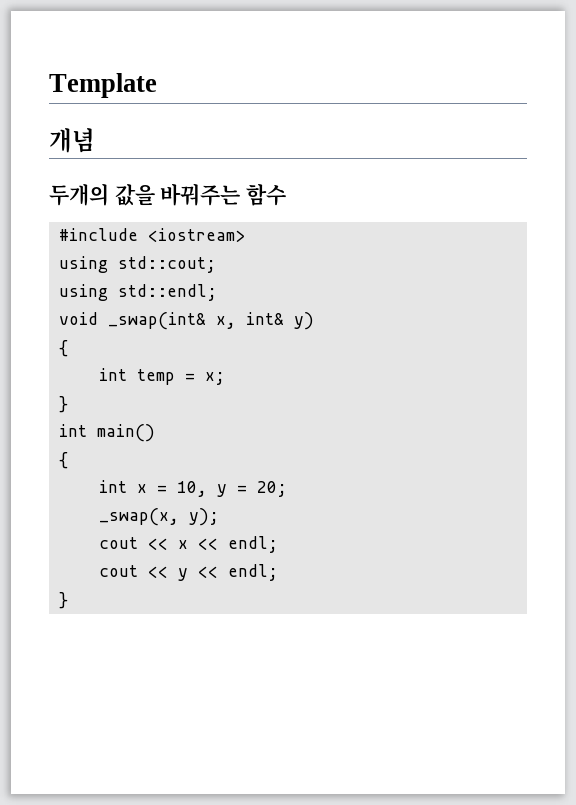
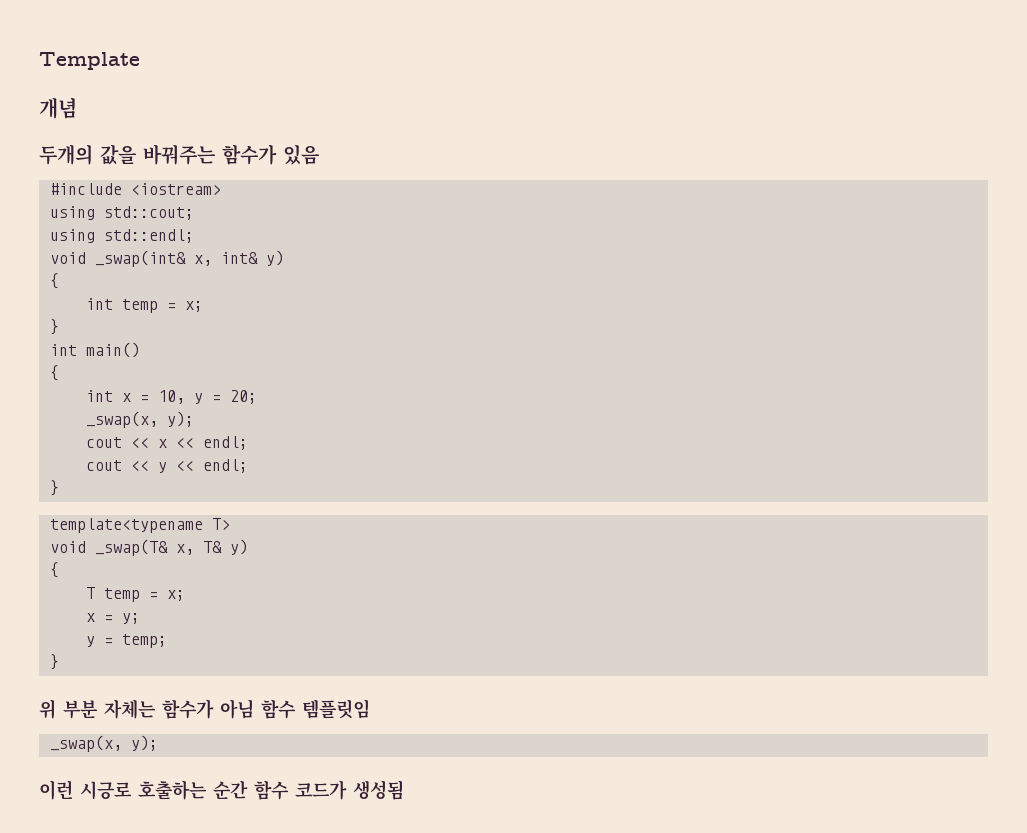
[246,183,287,206] 함수 -> [222,144,320,165] 함수가 있음
(69, 600) none -> [49,518,230,533] [49,539,248,556] [49,562,59,578] [85,587,185,602] [85,613,140,624] [85,634,167,648] [49,654,59,670] [39,699,370,719] [49,735,158,752] [39,780,404,800] // template<typename T> // void _swap(T& x, T& y) // { // T temp = x; // x = y; // y = temp; // } // 위 부분 자체는 함수가 아님 함수 템플릿임 // _swap(x, y); // 이런 시긍로 호출하는 순간 함수 코드가 생성됨

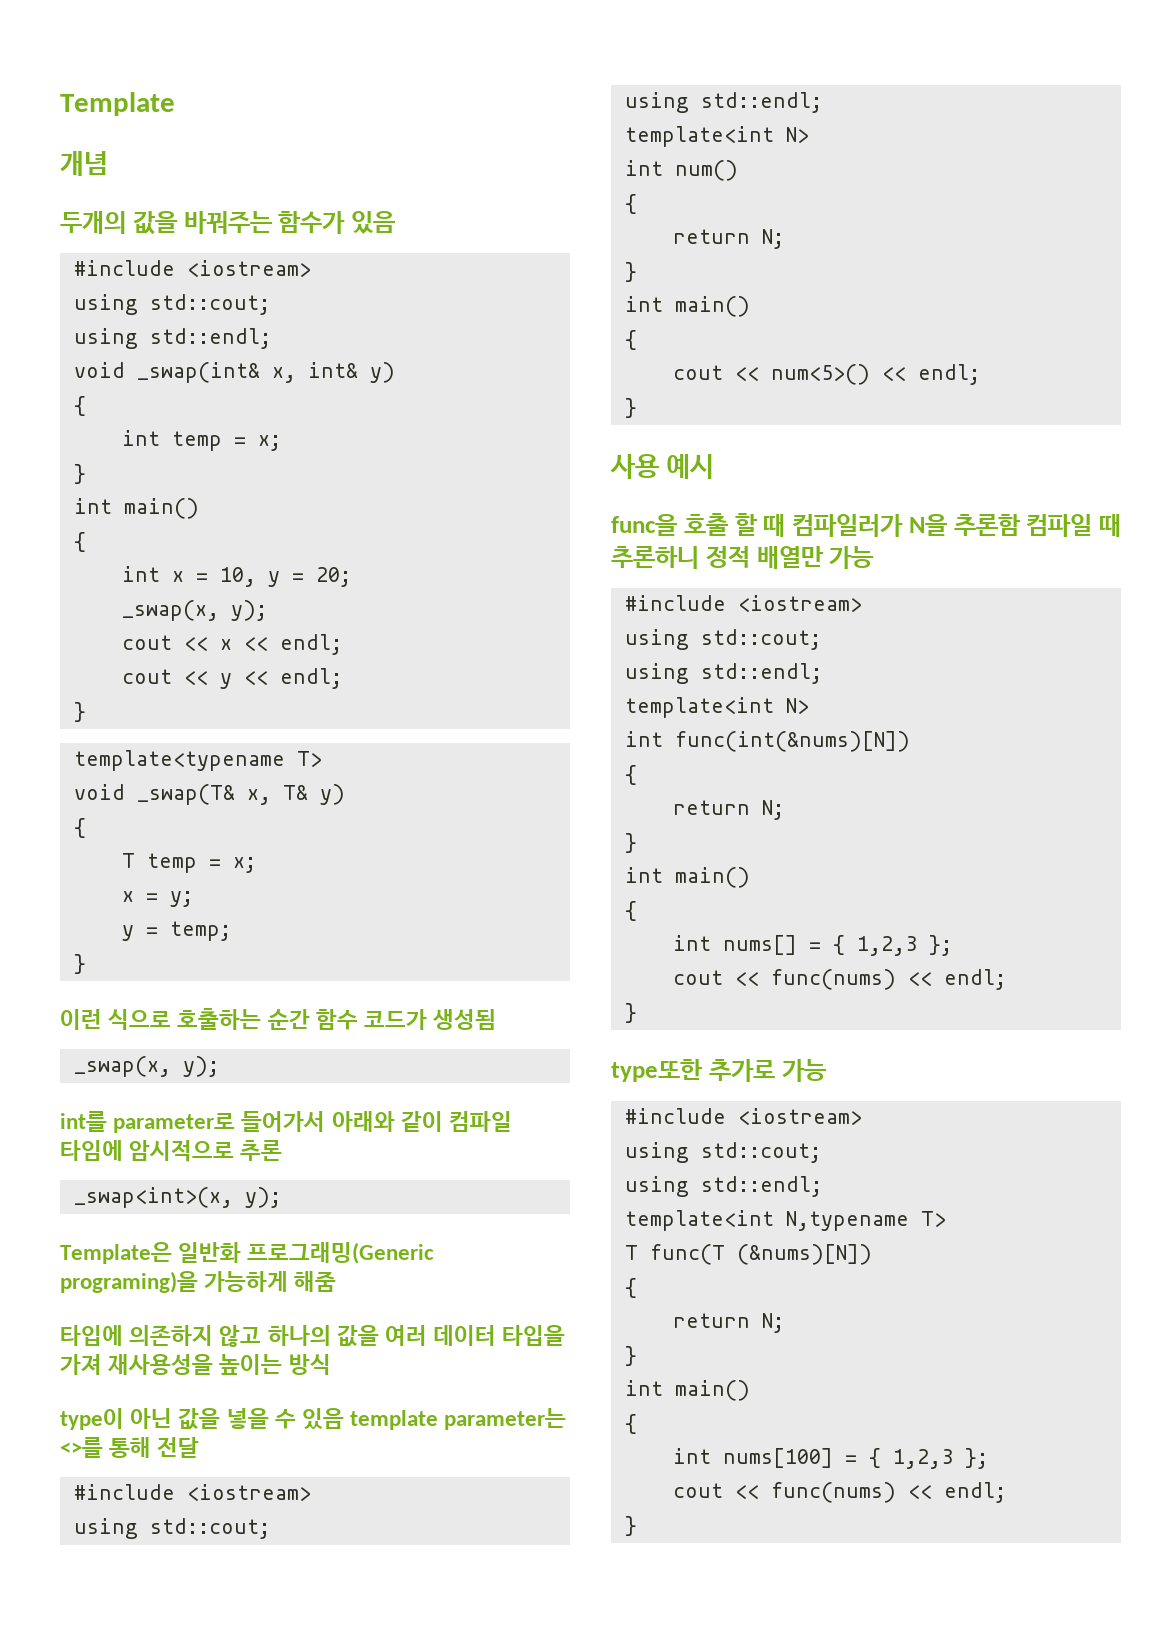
[39,699,370,719] [49,735,158,752] // 위 부분 자체는 함수가 아님 함수 템플릿임 // _swap(x, y); -> (86, 964) none
[80,781,132,799] 시긍로 -> [108,1009,172,1030] 식으로
(404, 790) none -> [73,1056,219,1077] [60,1111,513,1133] [60,1140,283,1162] [73,1187,281,1208] [60,1242,435,1264] [60,1271,337,1293] [60,1325,566,1347] [60,1354,331,1375] [60,1408,567,1430] [60,1437,200,1458] [73,1484,311,1501] [73,1518,270,1539] [624,92,822,113] [624,126,809,147] [624,160,738,181] [624,194,637,214] [672,229,784,249] [624,262,637,282] [624,296,750,317] [624,330,637,350] [672,364,980,385] [624,398,637,418] [610,454,715,479] [611,513,1121,537] [611,546,875,569] [624,595,862,612] [624,629,821,650] [624,663,822,684] [624,697,809,718] [624,731,910,752] [624,765,637,785] [672,800,784,820] [624,833,637,853] [624,867,750,888] [624,901,637,921] [672,935,952,956] [672,969,1006,990] [624,1003,637,1023] [611,1059,827,1082] [624,1108,862,1125] [624,1142,821,1163] [624,1176,822,1197] [624,1210,946,1231] [624,1244,872,1265] [624,1278,637,1298] [672,1313,784,1333] [624,1346,637,1366] [624,1380,750,1401] [624,1414,637,1434] [672,1448,988,1469] [672,1482,1006,1503] [624,1516,637,1536] // _swap(x, y); // int를 parameter로 들어가서 아래와 같이 컴파일 타임에 암시적으로 추론 // _swap<int>(x, y); // Template은 일반화 프로그래밍(Generic programing)을 가능하게 해줌 // 타입에 의존하지 않고 하나의 값을 여러 데이터 타입을 가져 재사용성을 높이는 방식 // type이 아닌 값을 넣을 수 있음 template parameter는 <>를 통해 전달 // #include <iostream> // using std::cout; // using std::endl; // template<int N> // int num() // { // return N; // } // int main() // { // cout << num<5>() << endl; // } // 사용 예시 // func을 호출 할 때 컴파일러가 N을 추론함 컴파일 때 추론하니 정적 배열만 가능 // #include <iostream> // using std::cout; // using std::endl; // template<int N> // int func(int(&nums)[N]) // { // return N; // } // int main() // { // int nums[] = { 1,2,3 }; // cout << func(nums) << endl; // } // type또한 추가로 가능 // #include <iostream> // using std::cout; // using std::endl; // template<int N,typename T> // T func(T (&nums)[N]) // { // return N; // } // int main() // { // int nums[100] = { 1,2,3 }; // cout << func(nums) << endl; // }

